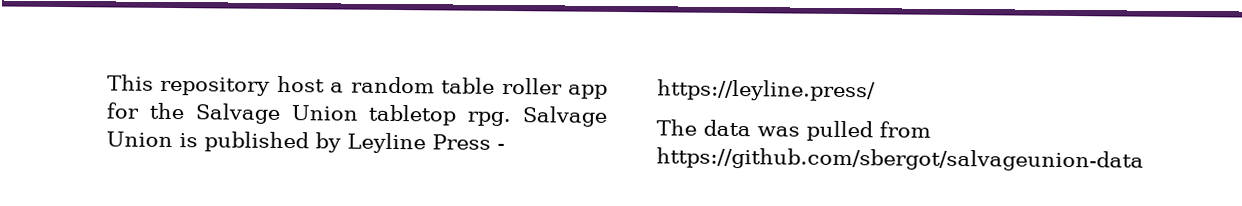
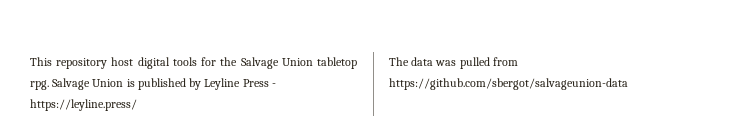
[330,76,608,99] a random table roller app -> [137,57,197,69] digital tools

